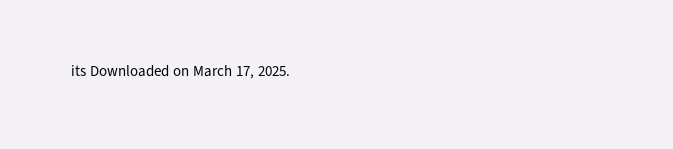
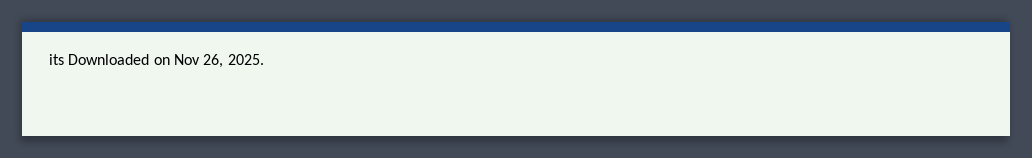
[193,65,255,79] March 17, -> [173,54,224,68] Nov 26,

